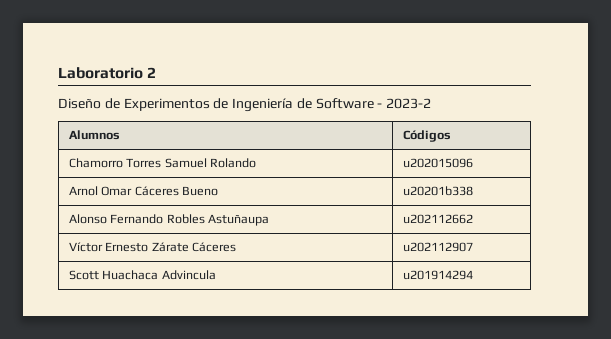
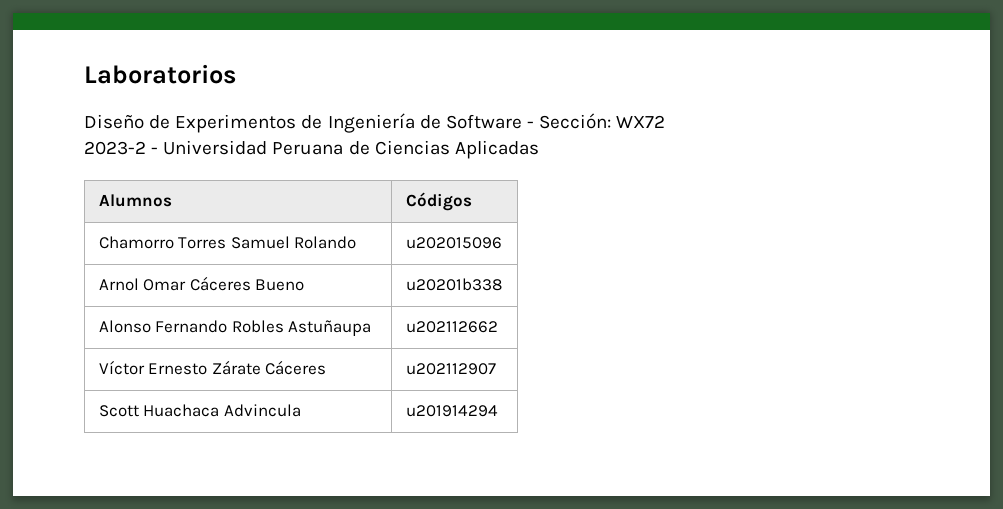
[58,67,157,79] Laboratorio 2 -> [84,64,236,84] Laboratorios
(383, 105) none -> [539,113,666,129] Sección: WX72 //
(432, 103) none -> [151,140,539,159] - Universidad Peruana de Ciencias Aplicadas

